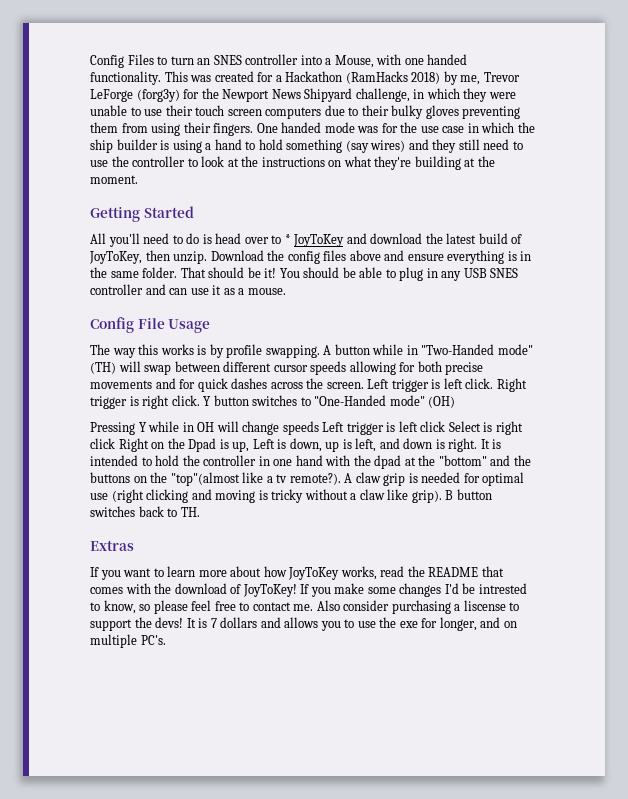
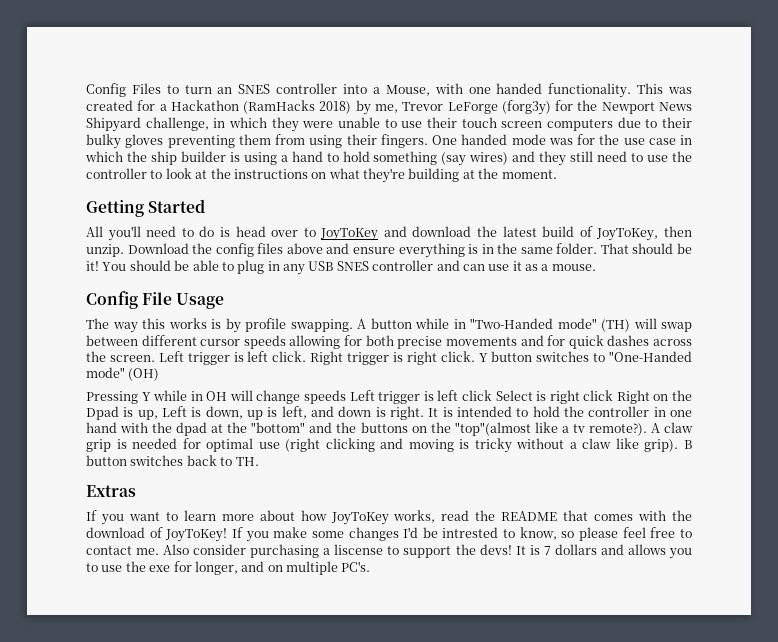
[284,234,291,244] * -> (316, 232) none

